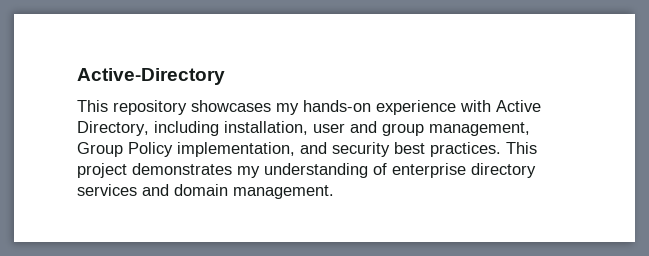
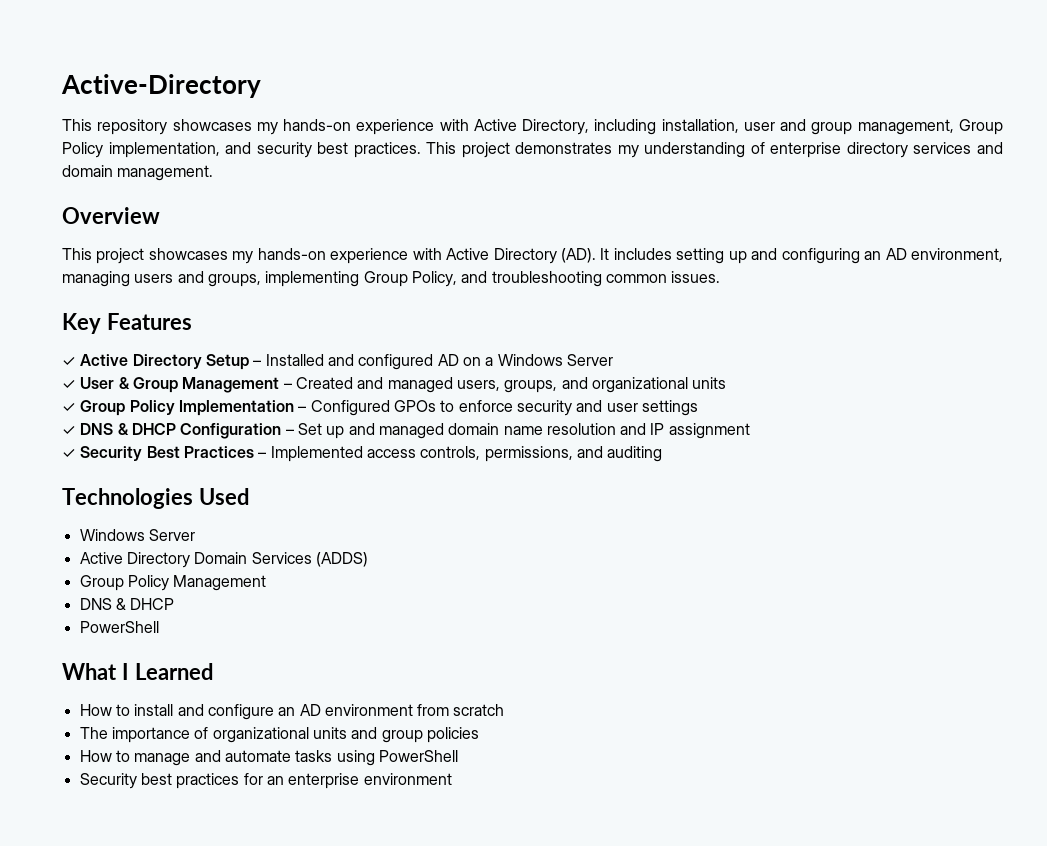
(334, 192) none -> [62,207,160,224] [62,248,1004,264] [62,271,721,287] [62,313,192,334] [62,354,613,370] [62,377,727,393] [62,400,698,416] [62,423,750,439] [62,446,663,462] [62,488,249,509] [79,529,195,541] [79,552,368,568] [79,575,267,591] [79,598,175,610] [79,621,159,633] [62,663,213,680] [79,704,505,720] [79,727,479,743] [79,750,458,766] [79,773,452,789] // Overview // This project showcases my hands-on experience with Active Directory (AD). It includes setting up and configuring an AD environment, managing users and groups, implementing Group Policy, and troubleshooting common issues. // Key Features // ✓ Active Directory Setup – Installed and configured AD on a Windows Server // ✓ User & Group Management – Created and managed users, groups, and organizational units // ✓ Group Policy Implementation – Configured GPOs to enforce security and user settings // ✓ DNS & DHCP Configuration – Set up and managed domain name resolution and IP assignment // ✓ Security Best Practices – Implemented access controls, permissions, and auditing // Technologies Used // Windows Server // Active Directory Domain Services (ADDS) // Group Policy Management // DNS & DHCP // PowerShell // What I Learned // How to install and configure an AD environment from scratch // The importance of organizational units and group policies // How to manage and automate tasks using PowerShell // Security best practices for an enterprise environment

